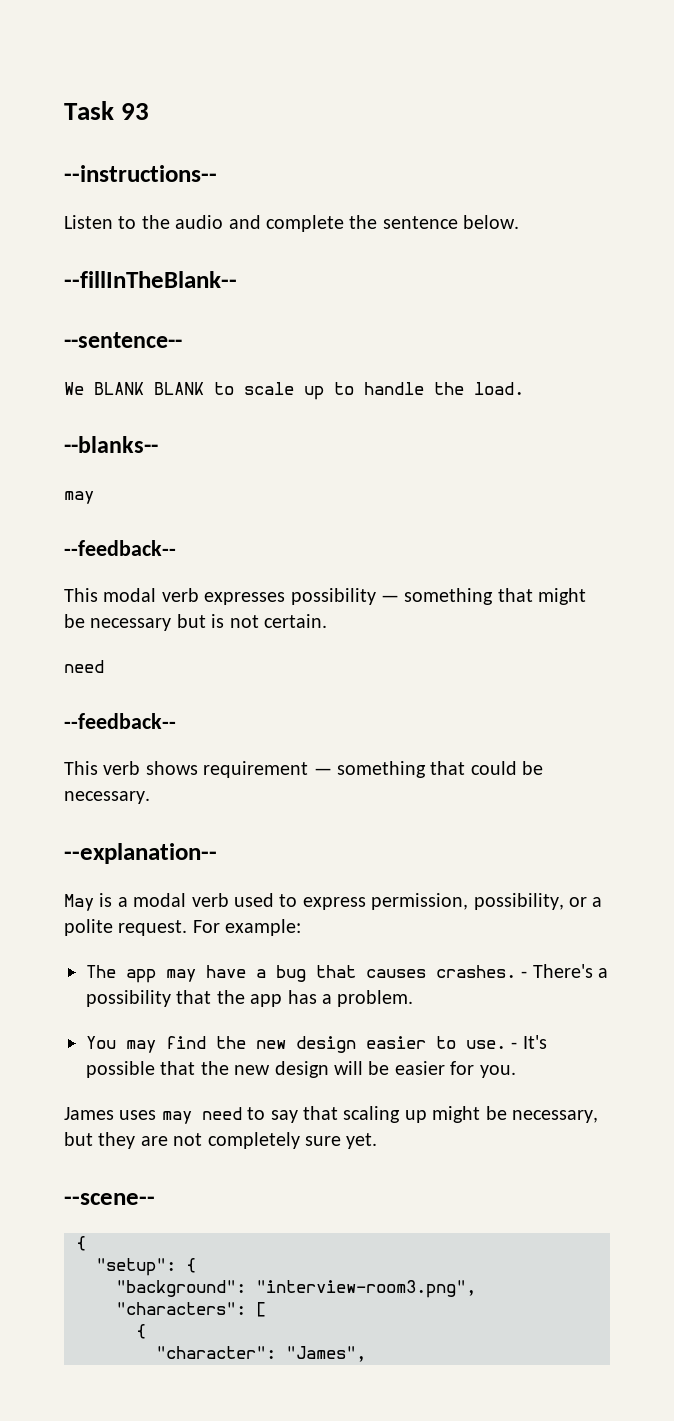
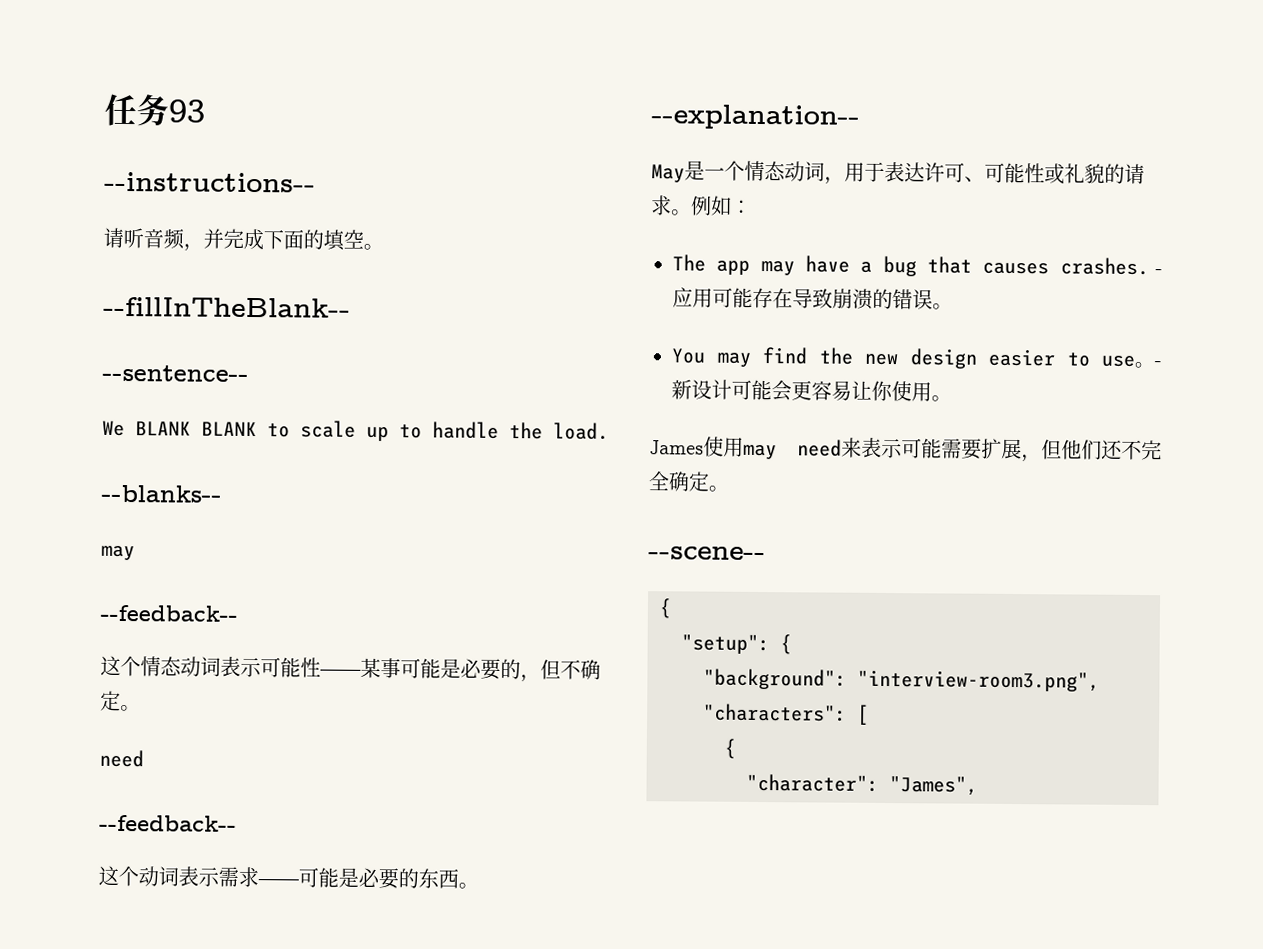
[64,101,114,120] Task -> [104,93,169,127] 任务
[64,215,520,232] Listen to the audio and complete the sentence below. -> [103,227,384,252] 请听音频，并完成下面的填空。
[64,588,587,605] [64,614,327,631] [64,660,104,673] [64,713,176,729] [64,761,544,778] [64,791,150,804] [64,843,217,864] [64,893,603,911] [64,919,302,936] This modal verb expresses possibility — something that might be necessary but is not certain. // need // --feedback-- // This verb shows requirement — something that could be necessary. // --explanation-- // May is a modal verb used to express permission, possibility, or a polite request. For example: -> [100,655,601,683] [100,690,141,712] [99,749,144,768] [99,814,237,832] [98,865,479,890] [651,104,860,130] [651,160,1145,185] [651,195,752,216] 这个情态动词表示可能性——某事可能是必要的，但不确定。 // need // --feedback-- // 这个动词表示需求——可能是必要的东西。 // --explanation-- // May是一个情态动词，用于表达许可、可能性或礼貌的请求。例如：
[532,964,609,978] [86,990,414,1007] There's a possibility that the app has a problem. -> [672,287,953,310] 应用可能存在导致崩溃的错误。
[466,1035,547,1049] [86,1061,516,1078] use. - It's possible that the new design will be easier for you. -> [1101,355,1162,369] [671,379,952,402] use。-新设计可能会更容易让你使用。
[119,1110,157,1120] uses -> [703,436,744,457] 使用
[247,1106,598,1123] [64,1132,378,1149] to say that scaling up might be necessary, but they are not completely sure yet. -> [841,437,1162,463] [648,471,729,492] 来表示可能需要扩展，但他们还不完全确定。

